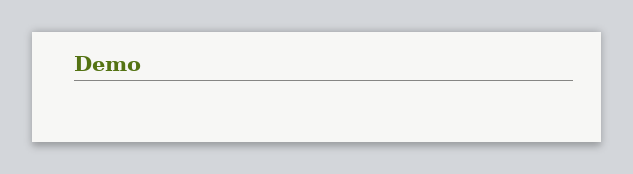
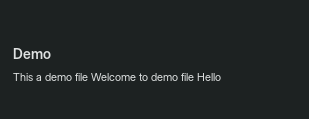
(141, 63) none -> [13,73,221,81] // This a demo file Welcome to demo file Hello

